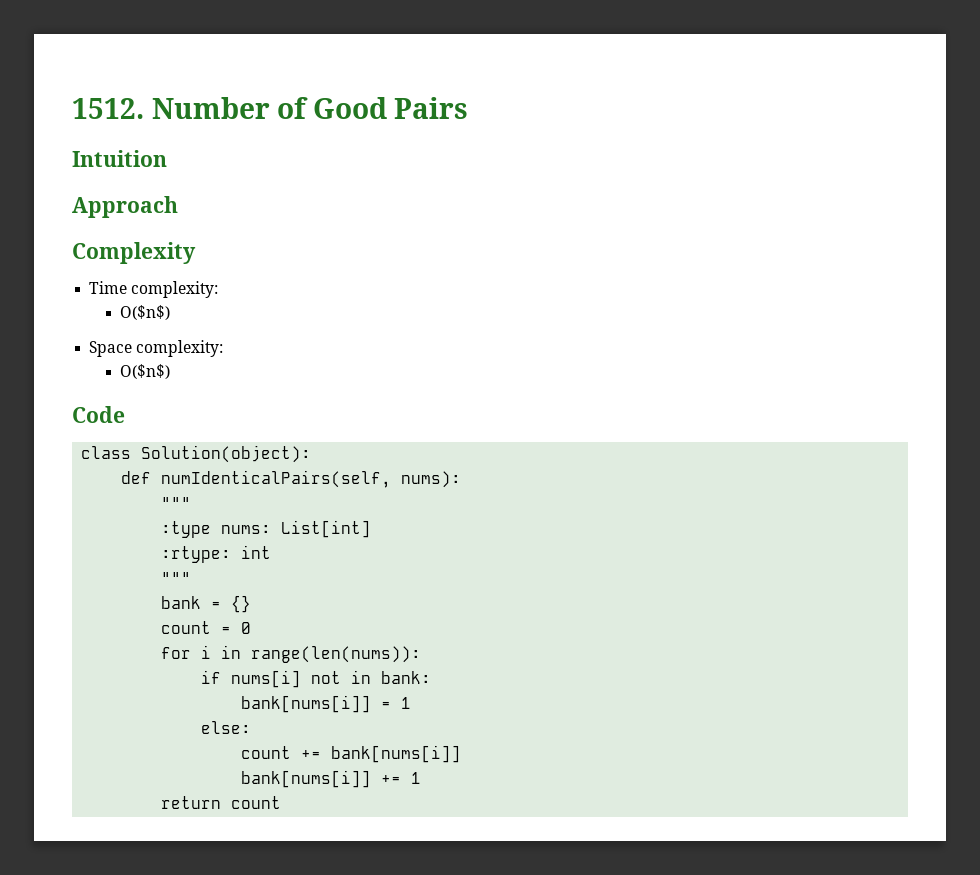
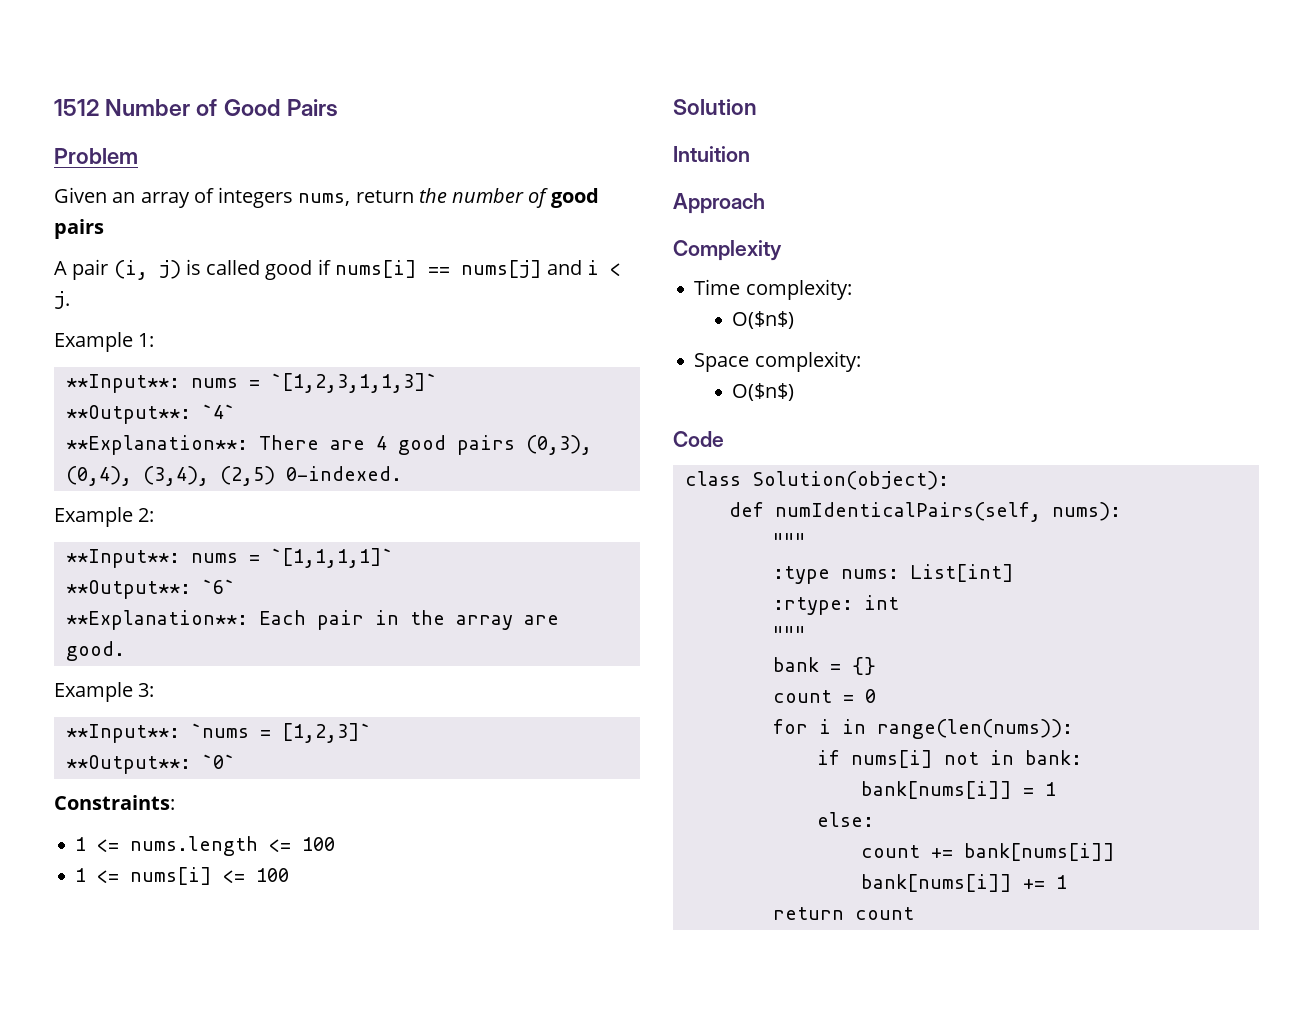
[72,98,144,119] 1512. -> [54,99,99,116] 1512
(469, 108) none -> [54,148,138,164] [54,187,599,208] [54,219,104,239] [54,259,622,280] [54,291,70,309] [54,332,155,352] [65,373,437,393] [65,404,235,424] [65,435,592,455] [65,466,402,486] [54,507,155,527] [65,548,393,568] [65,579,235,599] [65,610,559,630] [65,641,125,661] [54,682,155,702] [65,723,371,743] [65,754,235,774] [54,795,175,810] [75,836,336,856] [75,867,290,885] [673,99,757,115] // Problem // Given an array of integers nums, return the number of good pairs // A pair (i, j) is called good if nums[i] == nums[j] and i < j. // Example 1: // **Input**: nums = `[1,2,3,1,1,3]` // **Output**: `4` // **Explanation**: There are 4 good pairs (0,3), (0,4), (3,4), (2,5) 0-indexed. // Example 2: // **Input**: nums = `[1,1,1,1]` // **Output**: `6` // **Explanation**: Each pair in the array are good. // Example 3: // **Input**: `nums = [1,2,3]` // **Output**: `0` // Constraints: // 1 <= nums.length <= 100 // 1 <= nums[i] <= 100 // Solution

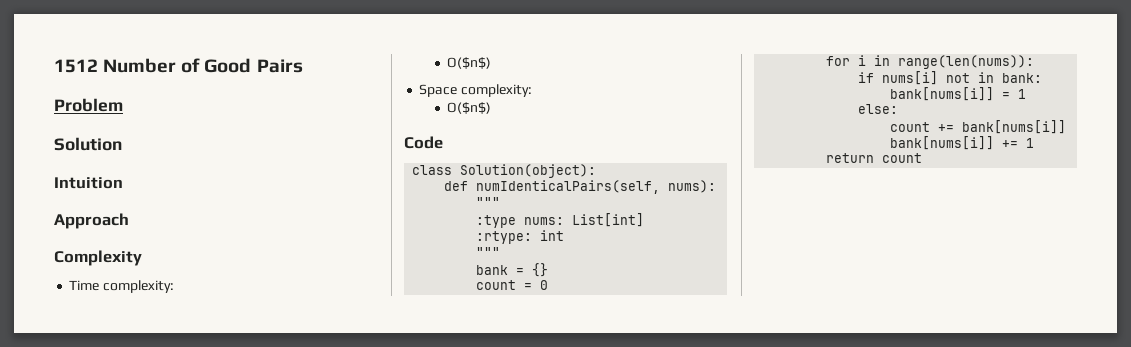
[54,187,599,208] [54,219,104,239] [54,259,622,280] [54,291,70,309] [54,332,155,352] [65,373,437,393] [65,404,235,424] [65,435,592,455] [65,466,402,486] [54,507,155,527] [65,548,393,568] [65,579,235,599] [65,610,559,630] [65,641,125,661] [54,682,155,702] [65,723,371,743] [65,754,235,774] [54,795,175,810] [75,836,336,856] [75,867,290,885] // Given an array of integers nums, return the number of good pairs // A pair (i, j) is called good if nums[i] == nums[j] and i < j. // Example 1: // **Input**: nums = `[1,2,3,1,1,3]` // **Output**: `4` // **Explanation**: There are 4 good pairs (0,3), (0,4), (3,4), (2,5) 0-indexed. // Example 2: // **Input**: nums = `[1,1,1,1]` // **Output**: `6` // **Explanation**: Each pair in the array are good. // Example 3: // **Input**: `nums = [1,2,3]` // **Output**: `0` // Constraints: // 1 <= nums.length <= 100 // 1 <= nums[i] <= 100 -> (123, 105) none

